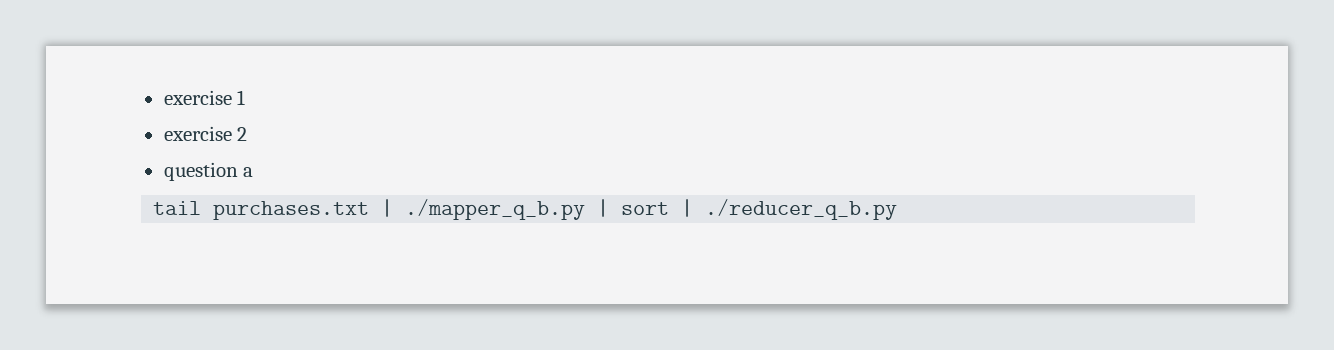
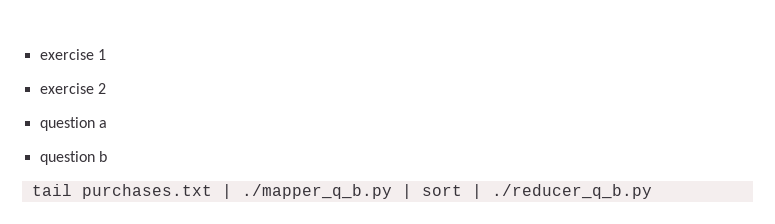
(254, 172) none -> [39,151,107,165] // question b

